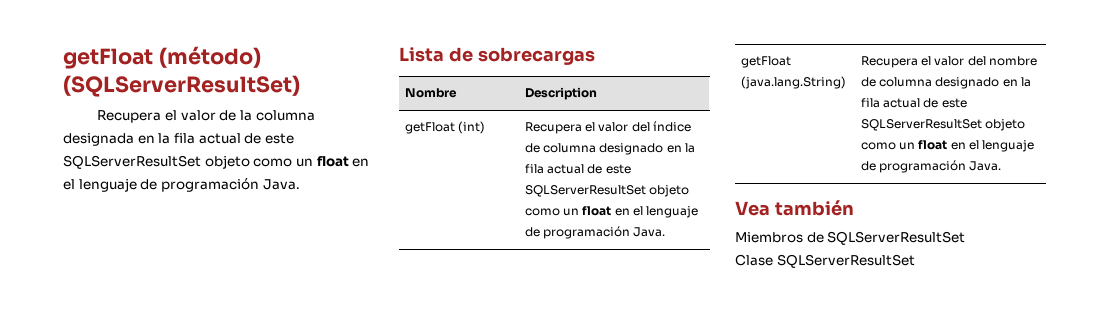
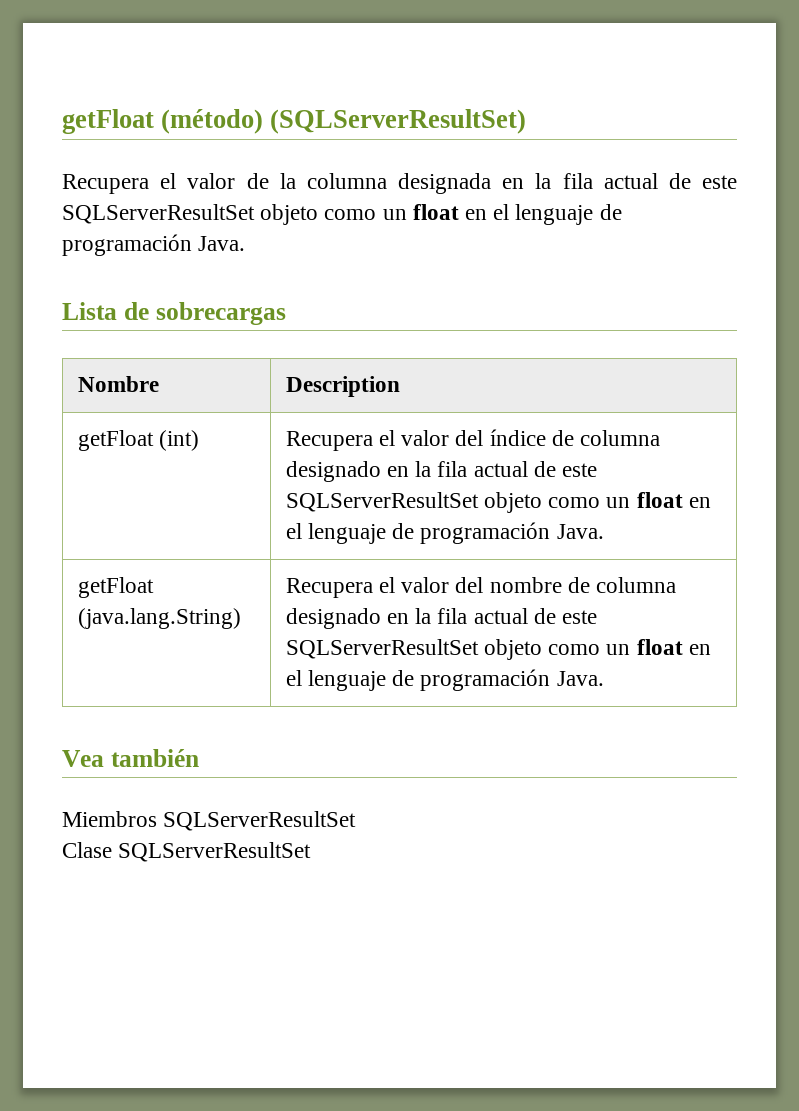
[806,232,824,243] de -> (157, 819) none

